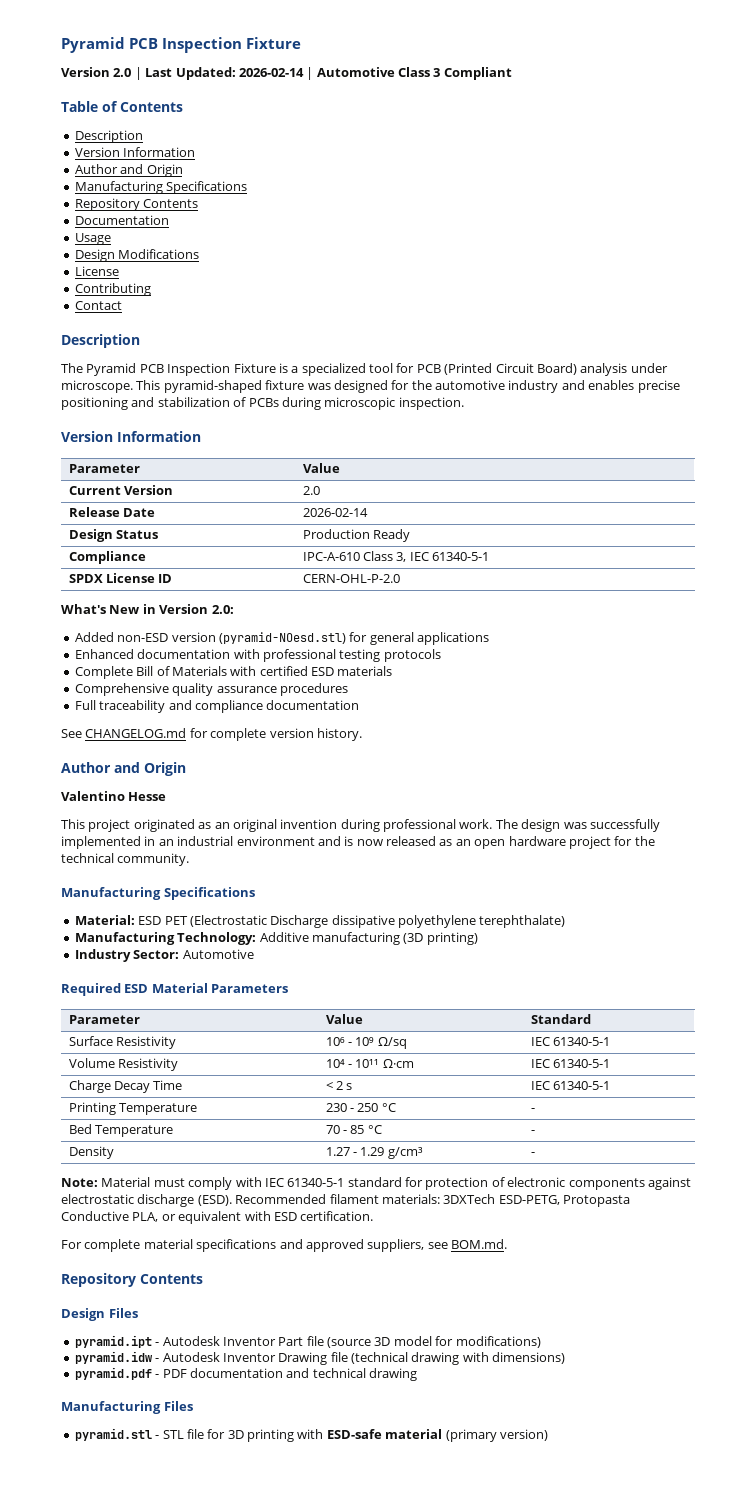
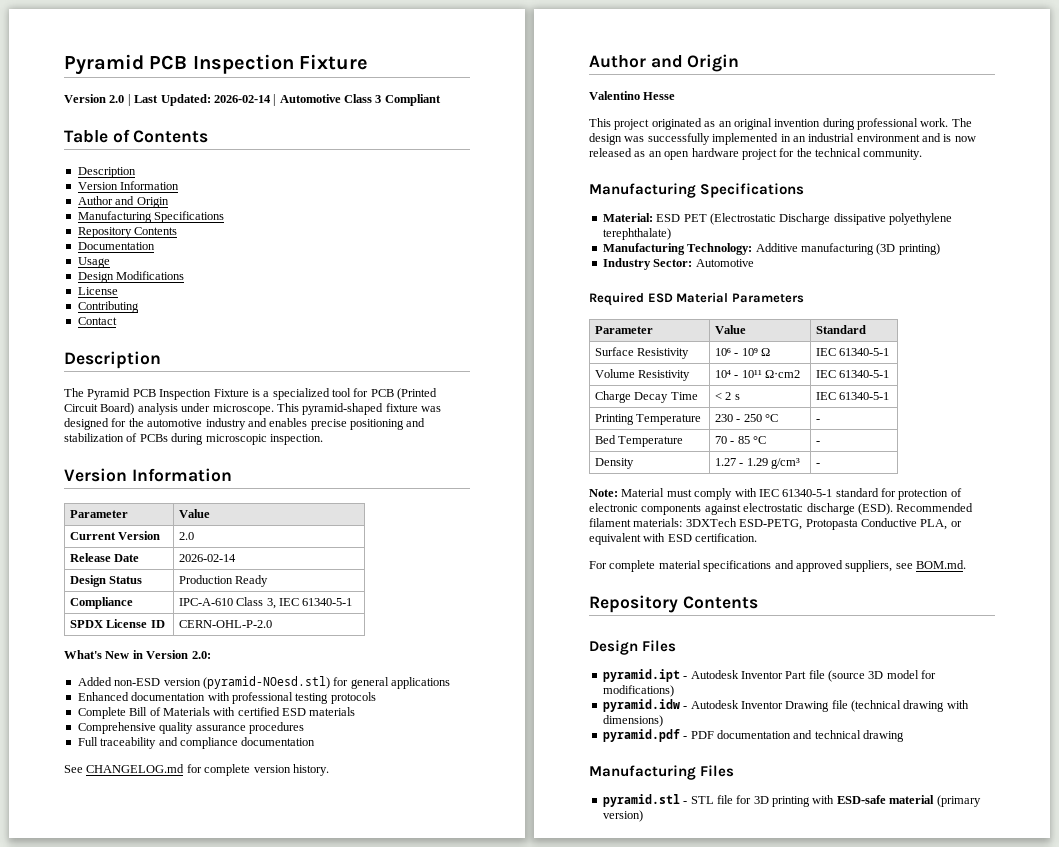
[377,1037,407,1049] Ω/sq -> [761,348,771,356] Ω
[382,1059,414,1068] Ω·cm -> [765,370,801,378] Ω·cm2

